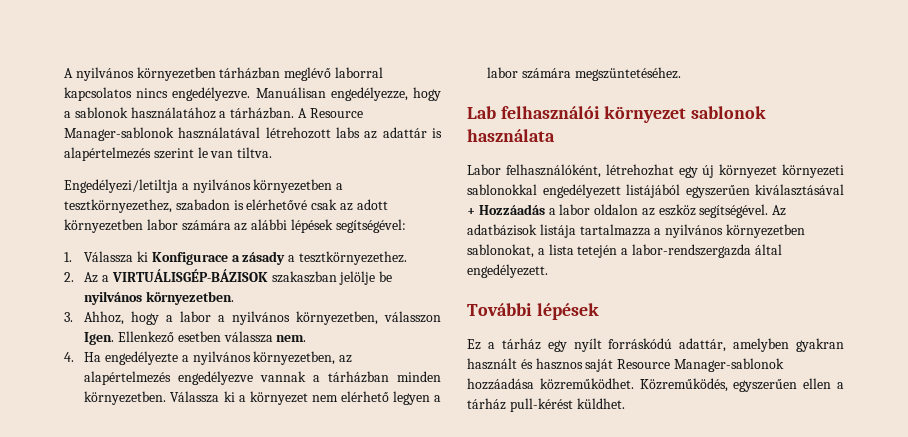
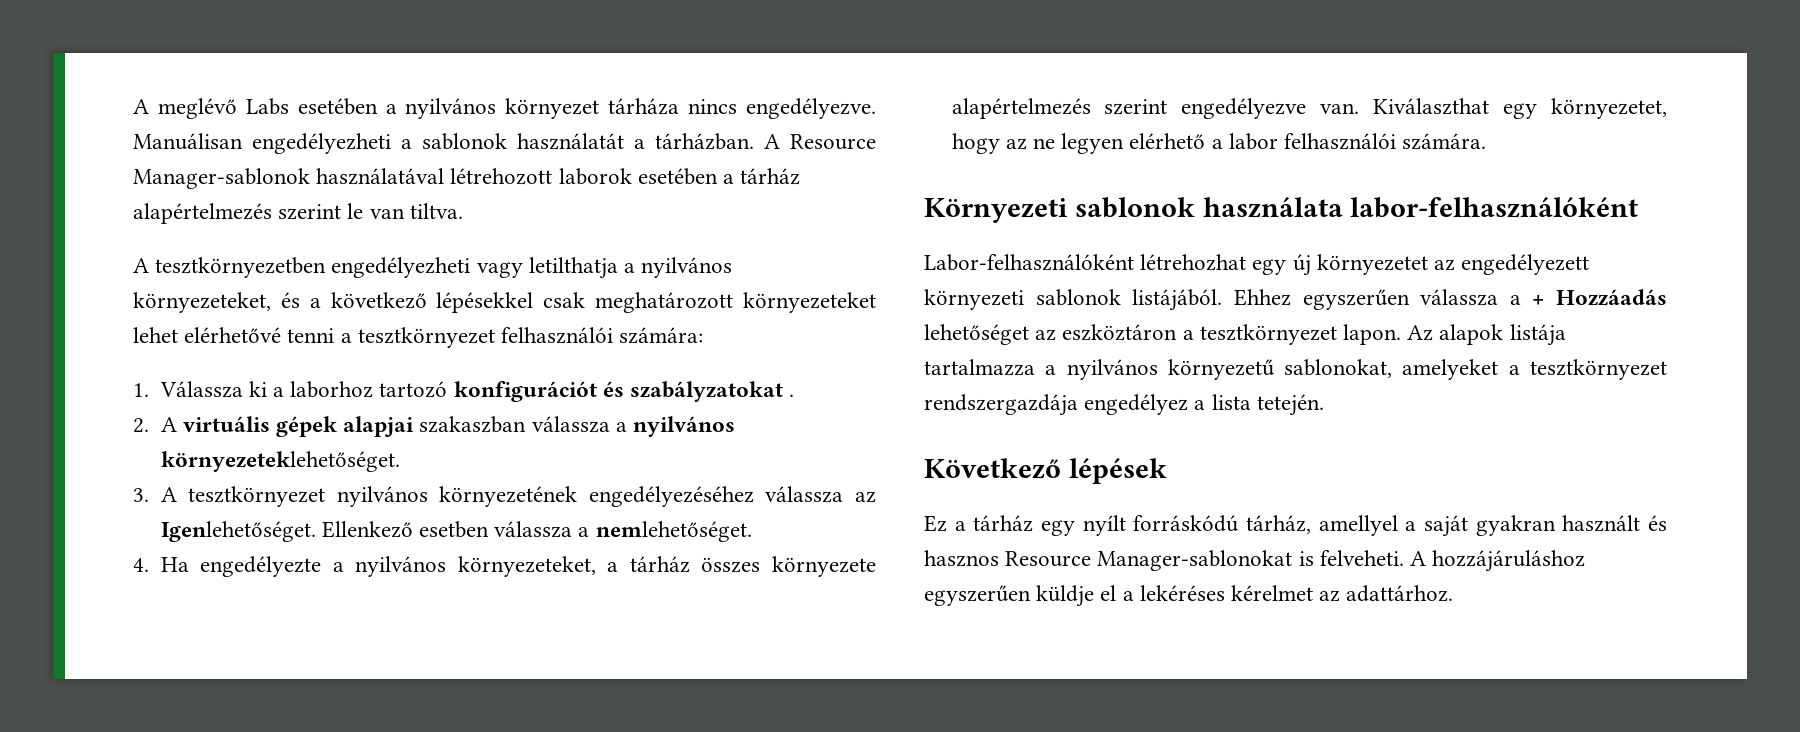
[64,67,383,81] [64,87,132,101] A nyilvános környezetben tárházban meglévő laborral kapcsolatos -> [133,98,680,119] A meglévő Labs esetében a nyilvános környezet tárháza
[330,87,441,101] engedélyezze, hogy -> [252,133,391,154] engedélyezheti
[130,107,216,119] használatához -> [517,133,624,150] használatát
[335,127,442,139] labs az adattár is -> [558,168,801,185] laborok esetében a tárház
[64,179,344,193] [64,199,388,213] [64,219,406,233] [64,251,408,265] [64,269,393,285] [84,291,235,305] [64,311,441,325] [84,332,115,345] Engedélyezi/letiltja a nyilvános környezetben a tesztkörnyezethez, szabadon is elérhetővé csak az adott környezetben labor számára az alábbi lépések segítségével: // 1. Válassza ki Konfigurace a zásady a tesztkörnyezethez. // 2. Az a VIRTUÁLISGÉP-BÁZISOK szakaszban jelölje be nyilvános környezetben. // 3. Ahhoz, hogy a labor a nyilvános környezetben, válasszon Igen. -> [133,257,733,279] [133,292,876,313] [133,327,704,348] [133,381,795,402] [133,416,735,437] [160,451,400,472] [133,486,876,507] [160,521,316,542] A tesztkörnyezetben engedélyezheti vagy letilthatja a nyilvános környezeteket, és a következő lépésekkel csak meghatározott környezeteket lehet elérhetővé tenni a tesztkörnyezet felhasználói számára: // 1. Válassza ki a laborhoz tartozó konfigurációt és szabályzatokat . // 2. A virtuális gépek alapjai szakaszban válassza a nyilvános környezeteklehetőséget. // 3. A tesztkörnyezet nyilvános környezetének engedélyezéséhez válassza az Igenlehetőséget.
[276,335,307,342] nem. -> [578,521,752,542] a nemlehetőséget.
[253,351,353,365] [84,371,442,385] [84,391,441,405] [487,67,681,81] [467,106,687,123] környezetben, az alapértelmezés engedélyezve vannak a tárházban minden környezetben. Válassza ki a környezet nem elérhető legyen a labor számára megszüntetéséhez. // Lab felhasználói környezet -> [457,556,876,577] [951,98,1667,119] [951,133,1487,154] [924,198,1067,223] környezeteket, a tárház összes környezete alapértelmezés szerint engedélyezve van. Kiválaszthat egy környezetet, hogy az ne legyen elérhető a labor felhasználói számára. // Környezeti
[467,164,601,178] // Labor felhasználóként, -> [1350,197,1639,218] [924,254,1134,271] labor-felhasználóként // Labor-felhasználóként
[719,164,844,178] [467,184,844,198] [467,204,787,218] [467,224,805,238] [467,244,782,258] [467,264,548,278] [467,303,532,316] környezet környezeti sablonokkal engedélyezett listájából egyszerűen kiválasztásával + Hozzáadás a labor oldalon az eszköz segítségével. Az adatbázisok listája tartalmazza a nyilvános környezetben sablonokat, a lista tetején a labor-rendszergazda által engedélyezett. // További -> [1316,254,1590,275] [924,289,1667,311] [924,324,1566,346] [924,359,1667,380] [924,394,1324,416] [924,458,1061,479] környezetet az engedélyezett környezeti sablonok listájából. Ehhez egyszerűen válassza a + Hozzáadás lehetőséget az eszköztáron a tesztkörnyezet lapon. Az alapok listája tartalmazza a nyilvános környezetű sablonokat, amelyeket a tesztkörnyezet rendszergazdája engedélyez a lista tetején. // Következő
[679,338,844,352] [467,358,784,372] [467,378,844,392] [467,398,625,412] adattár, amelyben gyakran használt és hasznos saját Resource Manager-sablonok hozzáadása közreműködhet. Közreműködés, egyszerűen ellen a tárház pull-kérést küldhet. -> [1246,515,1667,537] [924,550,1586,572] [924,585,1454,607] tárház, amellyel a saját gyakran használt és hasznos Resource Manager-sablonokat is felveheti. A hozzájáruláshoz egyszerűen küldje el a lekéréses kérelmet az adattárhoz.

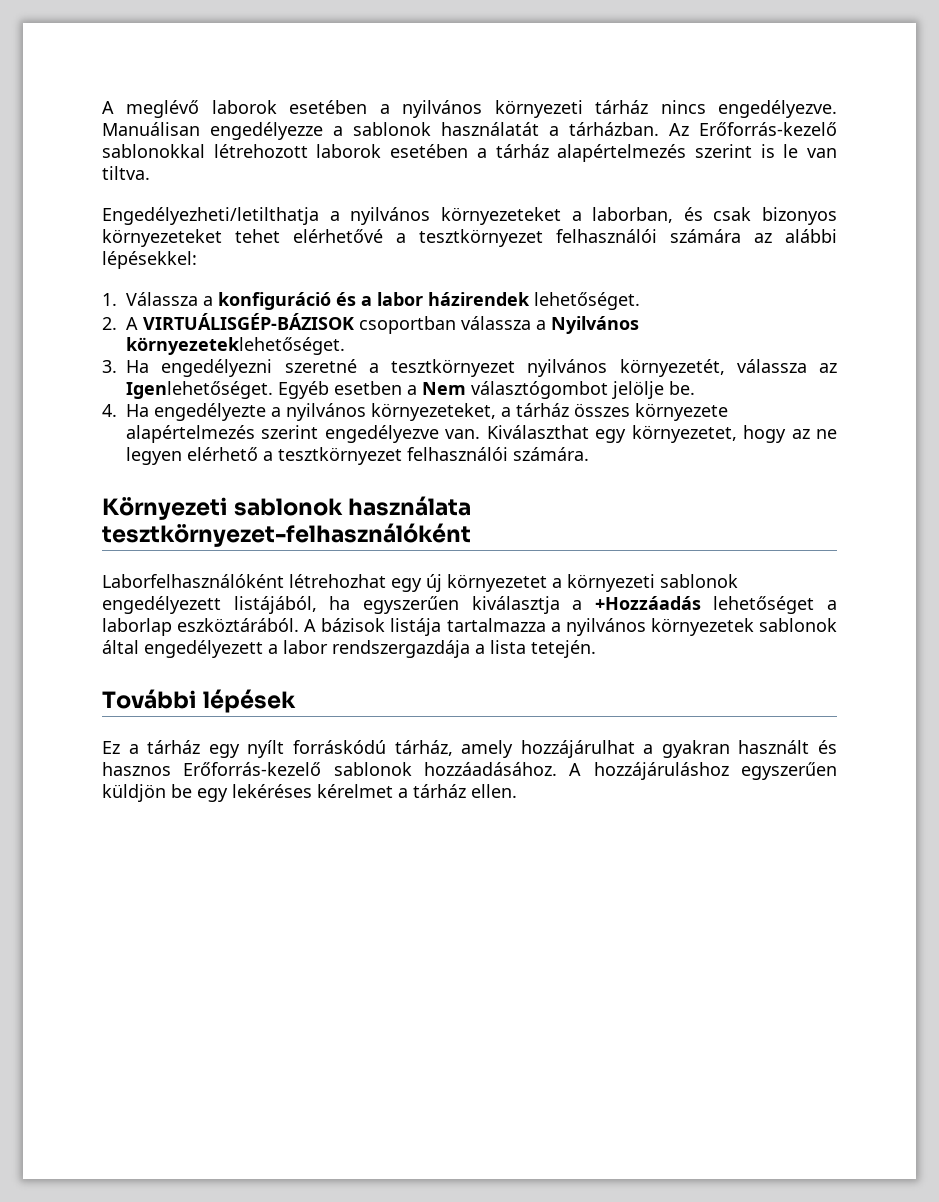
[245,98,289,115] Labs -> [211,100,277,114] laborok
[505,98,680,119] környezet tárháza -> [494,100,649,118] környezeti tárház
[252,133,391,154] engedélyezheti -> [210,122,323,140] engedélyezze
[764,134,876,150] [133,168,445,189] A Resource Manager-sablonok használatával -> [669,122,837,136] [102,144,205,158] Az Erőforrás-kezelő sablonokkal
(342, 212) none -> [760,144,775,158] is
[133,257,733,279] [133,292,876,313] [133,327,704,348] [133,381,795,402] [133,416,735,437] A tesztkörnyezetben engedélyezheti vagy letilthatja a nyilvános környezeteket, és a következő lépésekkel csak meghatározott környezeteket lehet elérhetővé tenni a tesztkörnyezet felhasználói számára: // 1. Válassza ki a laborhoz tartozó konfigurációt és szabályzatokat . // 2. A virtuális gépek alapjai szakaszban válassza a nyilvános -> [102,207,837,225] [102,229,837,247] [102,251,197,269] [102,292,640,310] [102,313,639,334] Engedélyezheti/letilthatja a nyilvános környezeteket a laborban, és csak bizonyos környezeteket tehet elérhetővé a tesztkörnyezet felhasználói számára az alábbi lépésekkel: // 1. Válassza a konfiguráció és a labor házirendek lehetőséget. // 2. A VIRTUÁLISGÉP-BÁZISOK csoportban válassza a Nyilvános
[160,486,876,507] [160,521,752,542] A tesztkörnyezet nyilvános környezetének engedélyezéséhez válassza az Igenlehetőséget. Ellenkező esetben válassza a nemlehetőséget. -> [126,359,837,377] [126,381,695,399] Ha engedélyezni szeretné a tesztkörnyezet nyilvános környezetét, válassza az Igenlehetőséget. Egyéb esetben a Nem választógombot jelölje be.
[1228,133,1278,150] labor -> [278,447,402,465] tesztkörnyezet
[1350,197,1639,218] [924,254,1134,271] labor-felhasználóként // Labor-felhasználóként -> [102,523,471,547] [102,574,284,588] tesztkörnyezet-felhasználóként // Laborfelhasználóként
[1434,254,1590,275] [924,289,1667,311] [924,324,1566,346] [924,359,1667,380] [924,394,1189,416] az engedélyezett környezeti sablonok listájából. Ehhez egyszerűen válassza a + Hozzáadás lehetőséget az eszköztáron a tesztkörnyezet lapon. Az alapok listája tartalmazza a nyilvános környezetű sablonokat, amelyeket a tesztkörnyezet rendszergazdája engedélyez -> [552,574,738,592] [102,596,837,614] [102,618,837,636] [102,640,470,658] a környezeti sablonok engedélyezett listájából, ha egyszerűen kiválasztja a +Hozzáadás lehetőséget a laborlap eszköztárából. A bázisok listája tartalmazza a nyilvános környezetek sablonok által engedélyezett a labor rendszergazdája
[924,458,1061,479] Következő -> [102,689,197,709] További
[1318,515,1468,537] amellyel a saját -> [461,740,654,758] amely hozzájárulhat a
[1005,550,1586,572] [924,585,1454,607] Resource Manager-sablonokat is felveheti. A hozzájáruláshoz egyszerűen küldje el a lekéréses kérelmet az adattárhoz. -> [183,762,837,780] [102,784,517,802] Erőforrás-kezelő sablonok hozzáadásához. A hozzájáruláshoz egyszerűen küldjön be egy lekéréses kérelmet a tárház ellen.

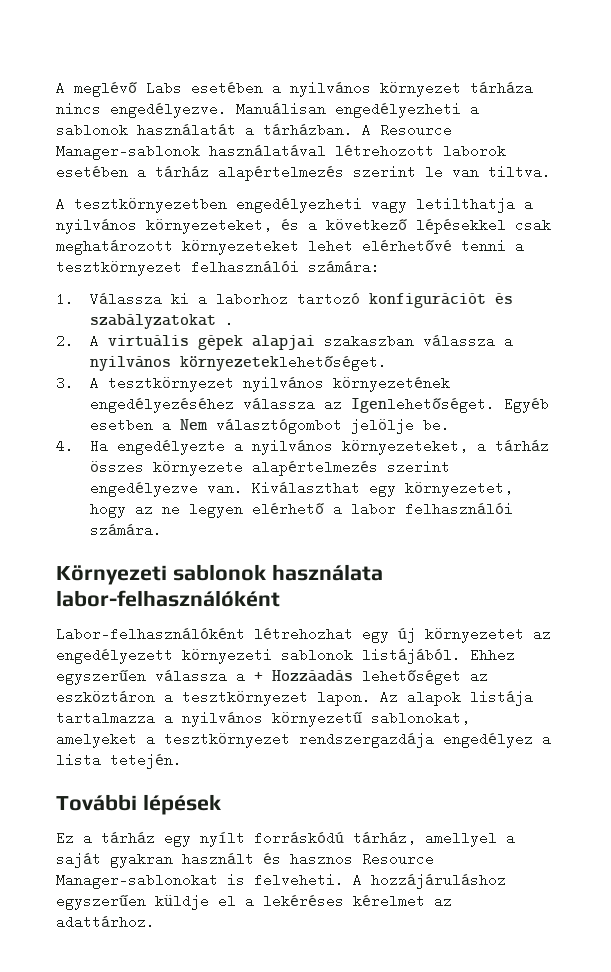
[211,100,277,114] laborok -> [146,81,182,95] Labs
[494,100,649,118] környezeti tárház -> [380,81,533,97] környezet tárháza
[210,122,323,140] engedélyezze -> [335,102,461,118] engedélyezheti
[669,122,837,136] [102,144,205,158] Az Erőforrás-kezelő sablonokkal -> [362,123,452,137] [56,144,326,160] A Resource Manager-sablonok használatával
[760,144,775,158] is -> (416, 172) none
[102,207,837,225] [102,229,837,247] [102,251,197,269] [102,292,640,310] [102,313,639,334] Engedélyezheti/letilthatja a nyilvános környezeteket a laborban, és csak bizonyos környezeteket tehet elérhetővé a tesztkörnyezet felhasználói számára az alábbi lépésekkel: // 1. Válassza a konfiguráció és a labor házirendek lehetőséget. // 2. A VIRTUÁLISGÉP-BÁZISOK csoportban válassza a Nyilvános -> [56,197,533,213] [56,218,551,234] [56,239,524,255] [56,260,380,276] [56,292,513,308] [89,313,234,329] [56,334,513,350] [89,356,171,371] A tesztkörnyezetben engedélyezheti vagy letilthatja a nyilvános környezeteket, és a következő lépésekkel csak meghatározott környezeteket lehet elérhetővé tenni a tesztkörnyezet felhasználói számára: // 1. Válassza ki a laborhoz tartozó konfigurációt és szabályzatokat . // 2. A virtuális gépek alapjai szakaszban válassza a nyilvános
[126,359,725,377] Ha engedélyezni szeretné a tesztkörnyezet nyilvános környezetét, -> [89,376,450,392] [89,397,234,413] A tesztkörnyezet nyilvános környezetének engedélyezéséhez
[278,447,402,465] tesztkörnyezet -> [350,502,396,516] labor
[102,523,471,547] [102,574,284,588] tesztkörnyezet-felhasználóként // Laborfelhasználóként -> [56,590,280,607] [56,627,245,641] labor-felhasználóként // Labor-felhasználóként
[552,574,738,592] [102,596,837,614] [102,618,837,636] [102,640,470,658] a környezeti sablonok engedélyezett listájából, ha egyszerűen kiválasztja a +Hozzáadás lehetőséget a laborlap eszköztárából. A bázisok listája tartalmazza a nyilvános környezetek sablonok által engedélyezett a labor rendszergazdája -> [533,627,551,641] [56,648,515,664] [56,669,488,685] [56,690,533,706] [56,711,470,727] [56,732,533,748] az engedélyezett környezeti sablonok listájából. Ehhez egyszerűen válassza a + Hozzáadás lehetőséget az eszköztáron a tesztkörnyezet lapon. Az alapok listája tartalmazza a nyilvános környezetű sablonokat, amelyeket a tesztkörnyezet rendszergazdája engedélyez
[461,740,654,758] amely hozzájárulhat a -> [425,831,515,847] [56,852,101,868] amellyel a saját
[183,762,837,780] [102,784,517,802] Erőforrás-kezelő sablonok hozzáadásához. A hozzájáruláshoz egyszerűen küldjön be egy lekéréses kérelmet a tárház ellen. -> [362,852,434,866] [56,873,506,889] [56,894,452,910] [56,915,155,929] Resource Manager-sablonokat is felveheti. A hozzájáruláshoz egyszerűen küldje el a lekéréses kérelmet az adattárhoz.

